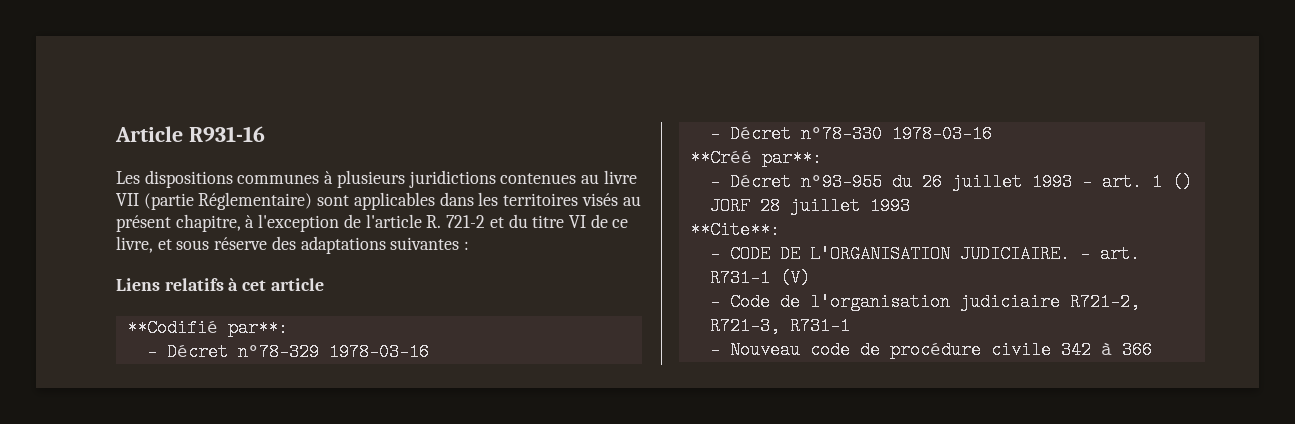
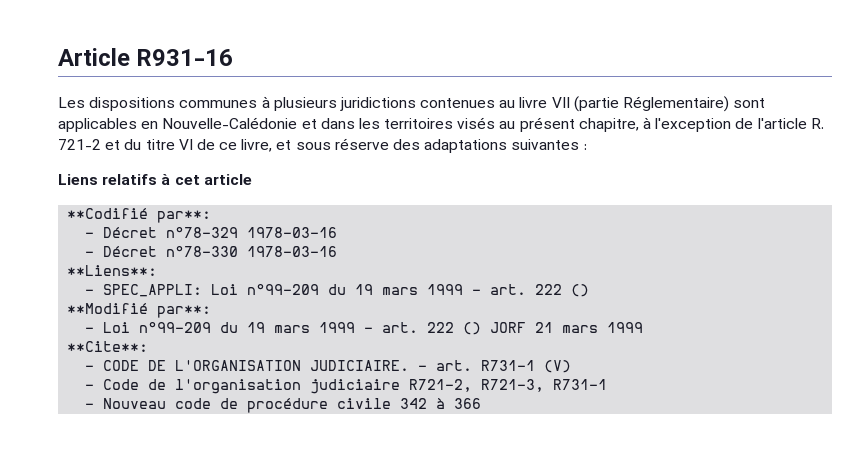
(435, 201) none -> [141,117,317,129] en Nouvelle-Calédonie et
[689,149,822,167] [709,173,1162,191] **Créé par**: // - Décret n°93-955 du 26 juillet 1993 - art. 1 -> [67,265,158,276] [85,284,590,297] [67,303,212,318] [85,322,455,333] **Liens**: // - SPEC_APPLI: Loi n°99-209 du 19 mars 1999 - art. 222 () // **Modifié par**: // - Loi n°99-209 du 19 mars 1999 - art. 222
[759,197,910,215] 28 juillet 1993 -> [535,322,644,333] 21 mars 1999

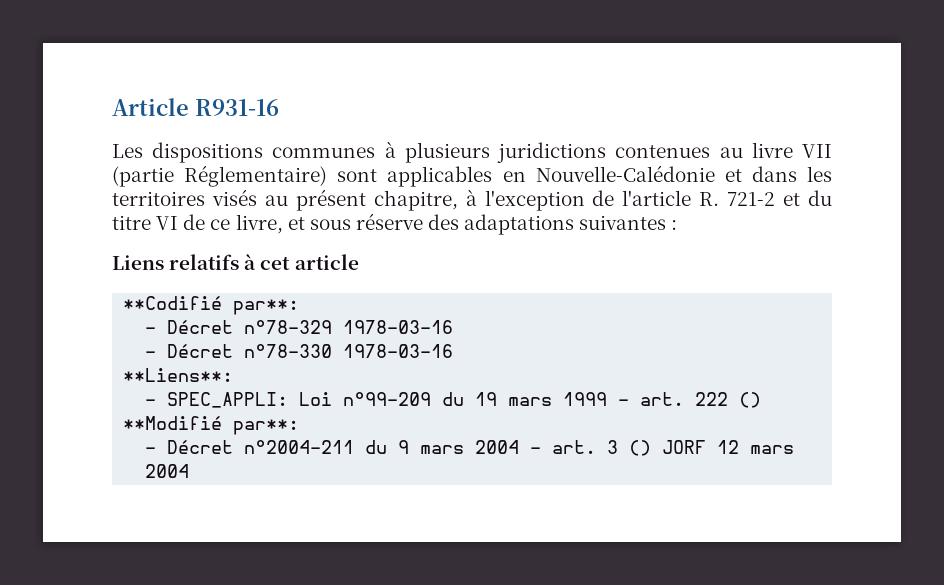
[103,322,455,333] Loi n°99-209 du 19 mars 1999 - art. 222 -> [167,440,619,454] Décret n°2004-211 du 9 mars 2004 - art. 3
[535,322,644,333] [67,341,149,352] [85,360,572,373] [85,379,608,394] [85,398,482,413] 21 mars 1999 // **Cite**: // - CODE DE L'ORGANISATION JUDICIAIRE. - art. R731-1 (V) // - Code de l'organisation judiciaire R721-2, R721-3, R731-1 // - Nouveau code de procédure civile 342 à 366 -> [717,440,795,454] [145,464,190,478] 12 mars 2004

